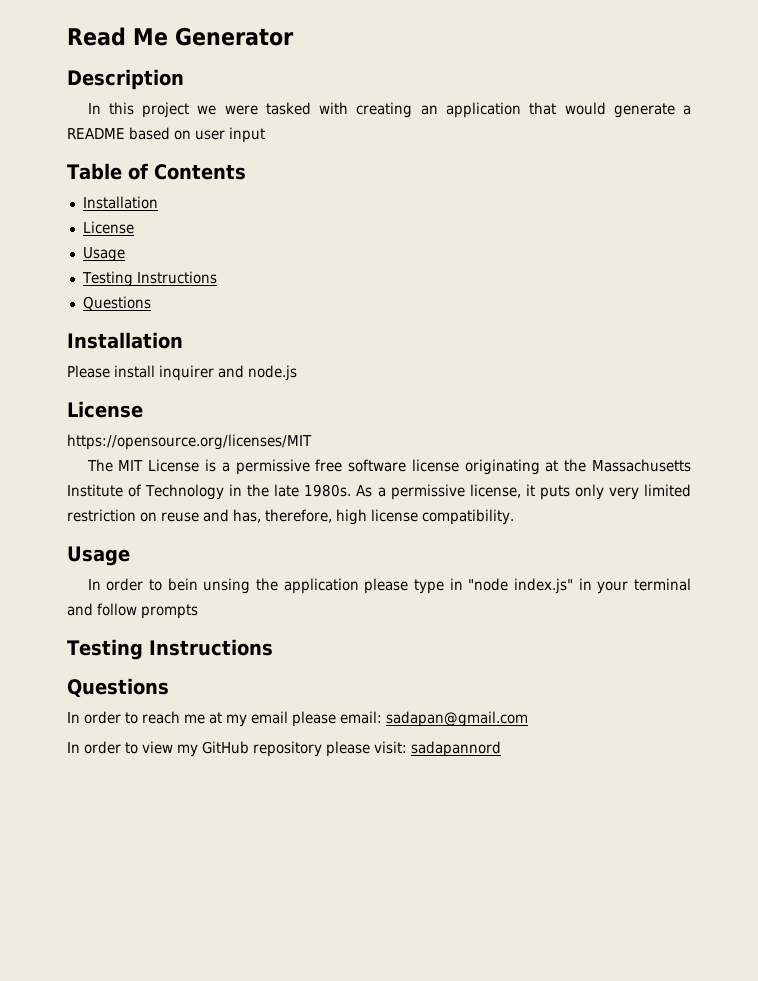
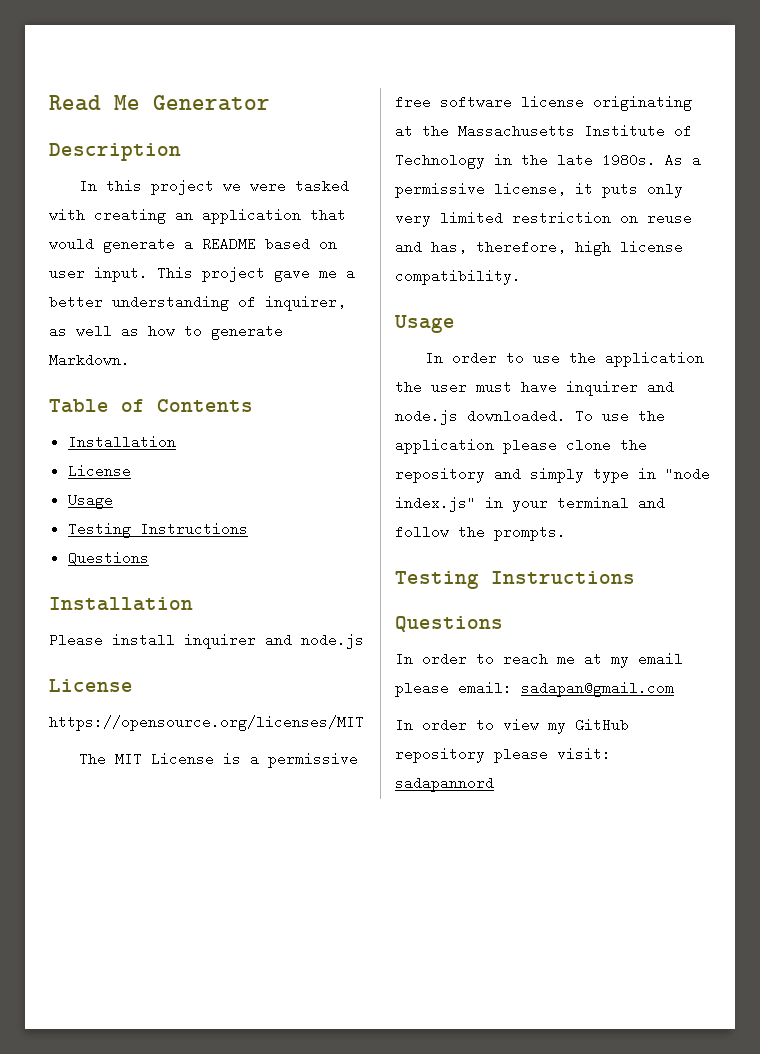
[229,127,265,143] input -> [94,266,355,282] [49,295,346,311] [49,324,283,340] [49,353,130,367] input. This project gave me a better understanding of inquirer, as well as how to generate Markdown.
[167,578,409,594] bein unsing the application please -> [532,351,704,367] [395,380,674,396] [395,409,665,425] [395,438,647,454] [395,467,584,483] use the application the user must have inquirer and node.js downloaded. To use the application please clone the repository and simply
[141,604,198,619] prompts -> [458,525,566,541] the prompts.

